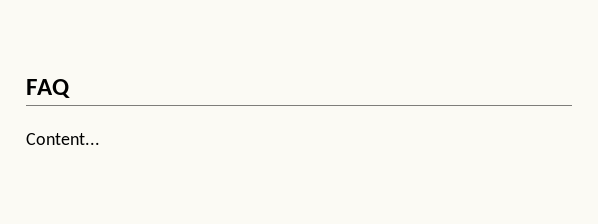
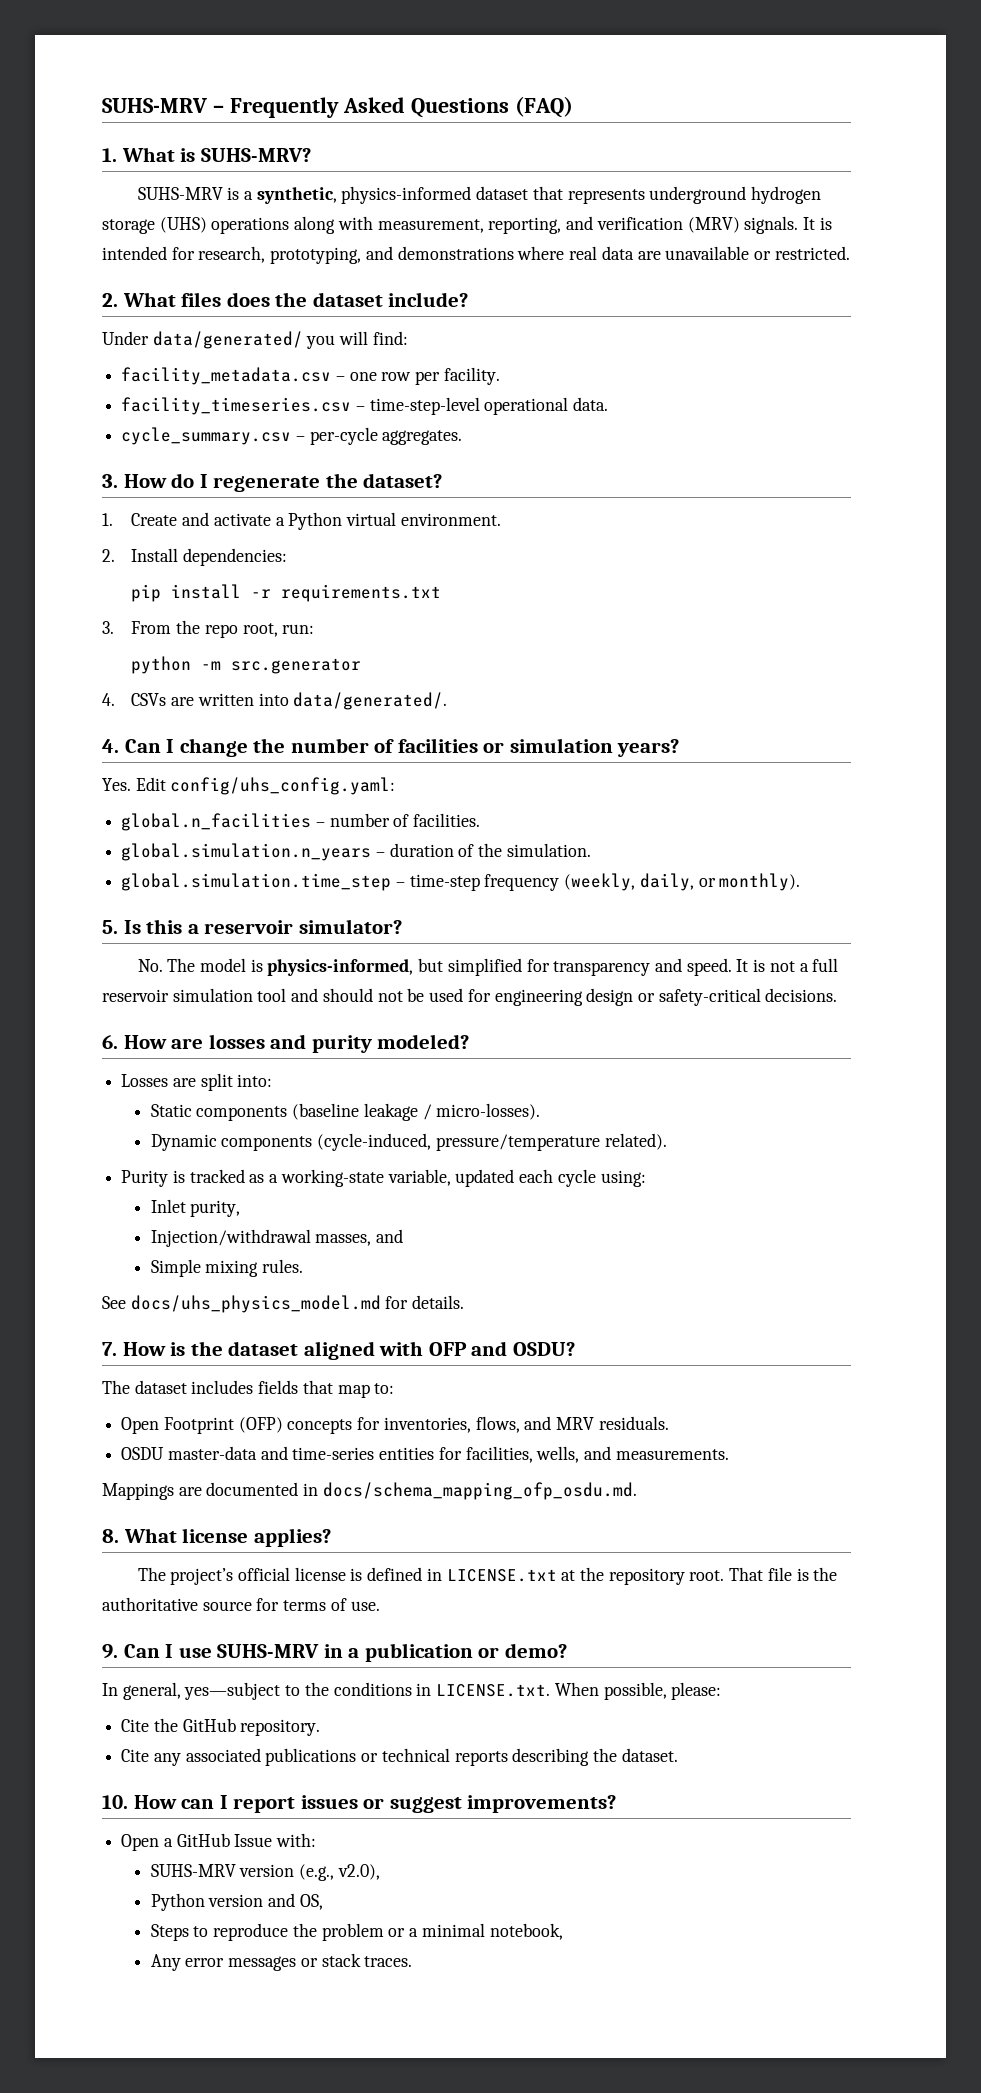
[26,79,70,98] [26,133,100,145] FAQ // Content... -> [102,96,573,118] [102,147,311,162] [137,186,822,204] [102,216,832,234] [102,246,850,264] [102,292,469,307] [102,331,408,349] [121,367,500,385] [121,397,609,415] [121,427,463,445] [102,473,443,492] [102,512,501,530] [102,548,288,566] [131,584,442,602] [102,620,315,638] [131,656,362,674] [102,692,448,710] [102,738,680,757] [102,777,396,795] [121,813,481,831] [121,843,591,861] [121,873,801,891] [102,919,402,934] [137,958,839,976] [102,988,838,1006] [102,1034,470,1053] [121,1073,273,1091] [150,1103,541,1121] [150,1133,667,1151] [121,1169,646,1187] [150,1199,241,1217] [150,1229,404,1247] [150,1259,304,1277] [102,1295,465,1313] [102,1341,575,1360] [102,1380,395,1398] [121,1416,669,1434] [121,1446,729,1463] [102,1482,637,1500] [102,1528,331,1547] [137,1567,838,1585] [102,1597,380,1611] [102,1643,567,1662] [102,1682,722,1700] [121,1718,321,1736] [121,1748,678,1766] [102,1795,617,1813] [121,1833,317,1851] [150,1864,380,1881] [150,1893,323,1911] [150,1923,563,1941] [150,1953,413,1971] SUHS-MRV – Frequently Asked Questions (FAQ) // 1. What is SUHS-MRV? // SUHS-MRV is a synthetic, physics-informed dataset that represents underground hydrogen storage (UHS) operations along with measurement, reporting, and verification (MRV) signals. It is intended for research, prototyping, and demonstrations where real data are unavailable or restricted. // 2. What files does the dataset include? // Under data/generated/ you will find: // facility_metadata.csv – one row per facility. // facility_timeseries.csv – time-step-level operational data. // cycle_summary.csv – per-cycle aggregates. // 3. How do I regenerate the dataset? // 1. Create and activate a Python virtual environment. // 2. Install dependencies: // pip install -r requirements.txt // 3. From the repo root, run: // python -m src.generator // 4. CSVs are written into data/generated/. // 4. Can I change the number of facilities or simulation years? // Yes. Edit config/uhs_config.yaml: // global.n_facilities – number of facilities. // global.simulation.n_years – duration of the simulation. // global.simulation.time_step – time-step frequency (weekly, daily, or monthly). // 5. Is this a reservoir simulator? // No. The model is physics-informed, but simplified for transparency and speed. It is not a full reservoir simulation tool and should not be used for engineering design or safety-critical decisions. // 6. How are losses and purity modeled? // Losses are split into: // Static components (baseline leakage / micro-losses). // Dynamic components (cycle-induced, pressure/temperature related). // Purity is tracked as a working-state variable, updated each cycle using: // Inlet purity, // Injection/withdrawal masses, and // Simple mixing rules. // See docs/uhs_physics_model.md for details. // 7. How is the dataset aligned with OFP and OSDU? // The dataset includes fields that map to: // Open Footprint (OFP) concepts for inventories, flows, and MRV residuals. // OSDU master-data and time-series entities for facilities, wells, and measurements. // Mappings are documented in docs/schema_mapping_ofp_osdu.md. // 8. What license applies? // The project’s official license is defined in LICENSE.txt at the repository root. That file is the authoritative source for terms of use. // 9. Can I use SUHS-MRV in a publication or demo? // In general, yes—subject to the conditions in LICENSE.txt. When possible, please: // Cite the GitHub repository. // Cite any associated publications or technical reports describing the dataset. // 10. How can I report issues or suggest improvements? // Open a GitHub Issue with: // SUHS-MRV version (e.g., v2.0), // Python version and OS, // Steps to reproduce the problem or a minimal notebook, // Any error messages or stack traces.

